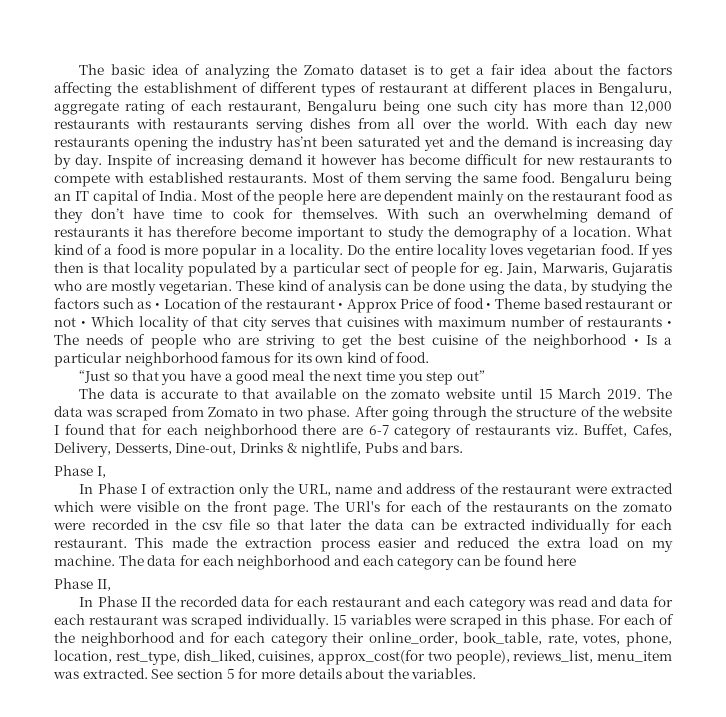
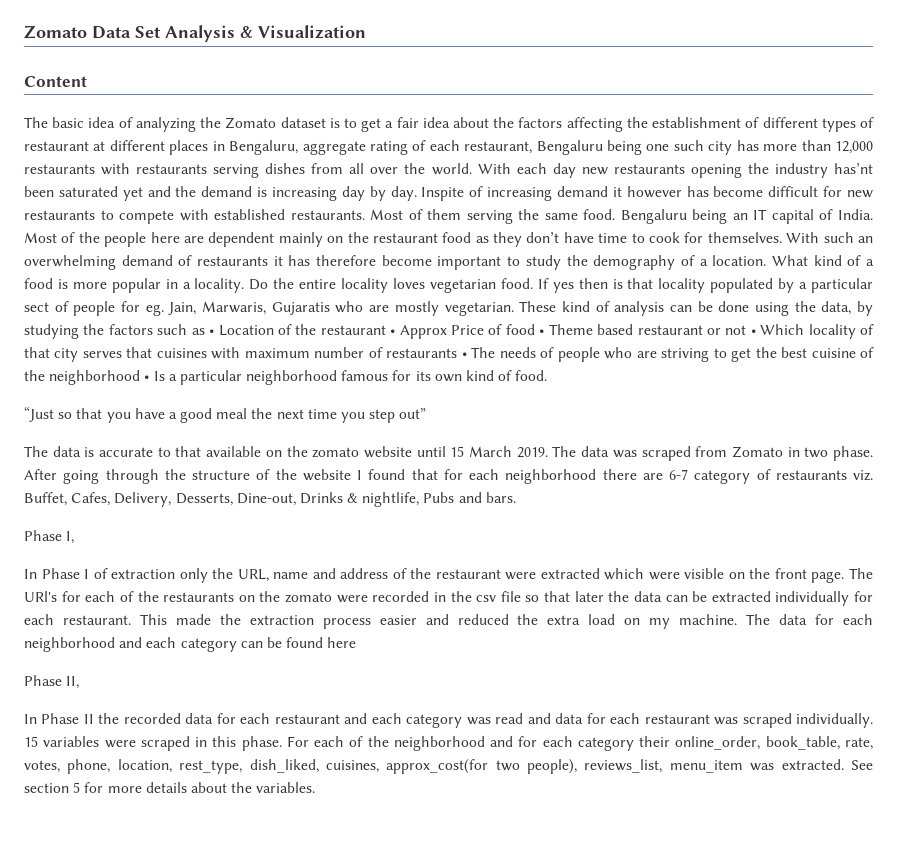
(79, 69) none -> [24,25,366,42] [24,76,87,87] Zomato Data Set Analysis & Visualization // Content //

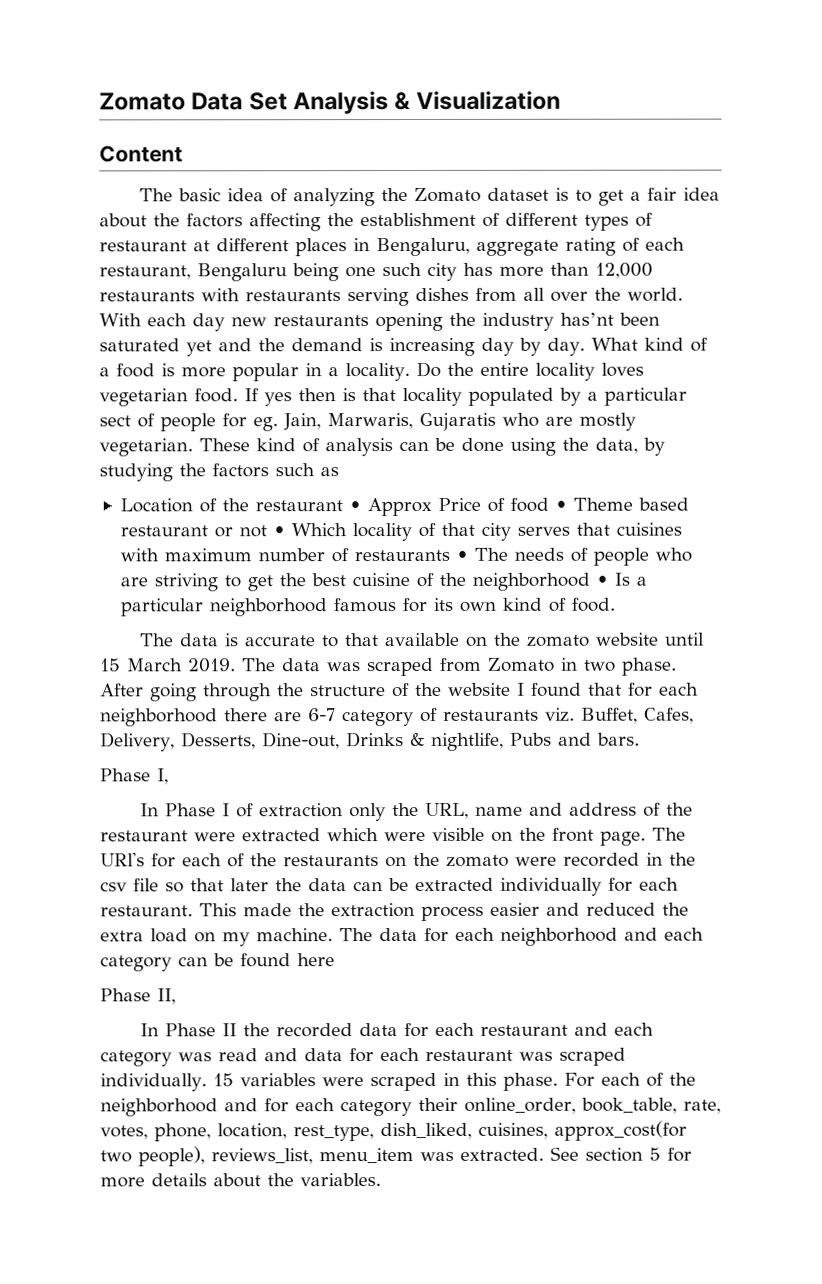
[421,186,874,201] [24,209,873,224] [24,232,874,247] [24,255,767,270] Inspite of increasing demand it however has become difficult for new restaurants to compete with established restaurants. Most of them serving the same food. Bengaluru being an IT capital of India. Most of the people here are dependent mainly on the restaurant food as they don’t have time to cook for themselves. With such an overwhelming demand of restaurants it has therefore become important to study the demography of a location. -> (585, 346) none
[209,329,215,335] • -> (339, 472) //
[24,406,427,423] // “Just so that you have a good meal the next time you step out” -> (615, 604) none

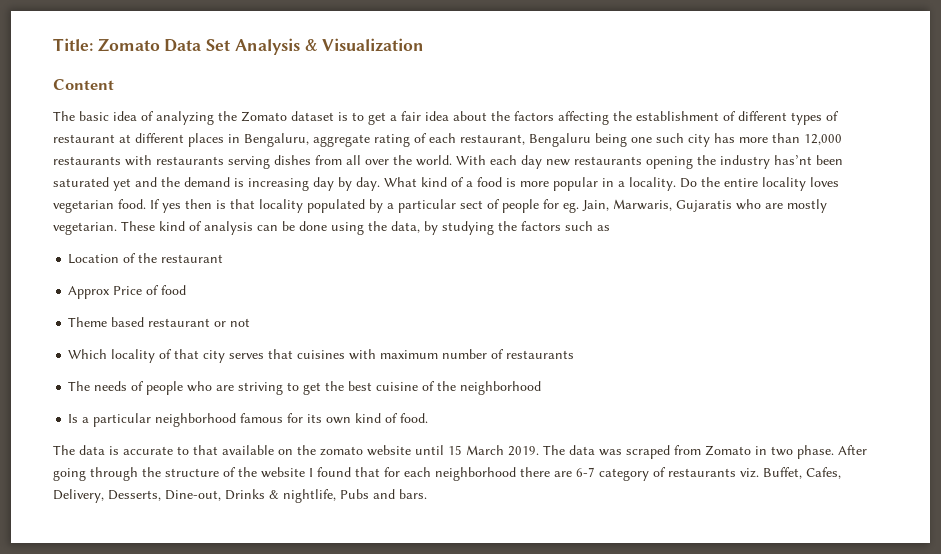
(99, 101) none -> [53,38,93,51] Title:
[348,501,361,512] • -> (224, 258) //
[554,500,567,511] • -> (187, 290) //
[272,526,285,537] • -> (251, 322) //
[455,550,468,561] • -> (575, 354) //
[595,575,608,586] • -> (542, 388) //
[100,768,169,785] [139,802,693,822] [100,827,686,846] [100,852,696,868] [100,877,679,896] [100,902,689,921] [100,927,704,947] [100,953,335,972] [100,988,176,1005] [139,1022,654,1038] [100,1047,626,1067] [100,1072,696,1092] [100,1097,721,1117] [100,1120,687,1142] [100,1146,692,1167] [100,1173,381,1188] // Phase I, // In Phase I of extraction only the URL, name and address of the restaurant were extracted which were visible on the front page. The URl's for each of the restaurants on the zomato were recorded in the csv file so that later the data can be extracted individually for each restaurant. This made the extraction process easier and reduced the extra load on my machine. The data for each neighborhood and each category can be found here // Phase II, // In Phase II the recorded data for each restaurant and each category was read and data for each restaurant was scraped individually. 15 variables were scraped in this phase. For each of the neighborhood and for each category their online_order, book_table, rate, votes, phone, location, rest_type, dish_liked, cuisines, approx_cost(for two people), reviews_list, menu_item was extracted. See section 5 for more details about the variables. -> (427, 494) none

